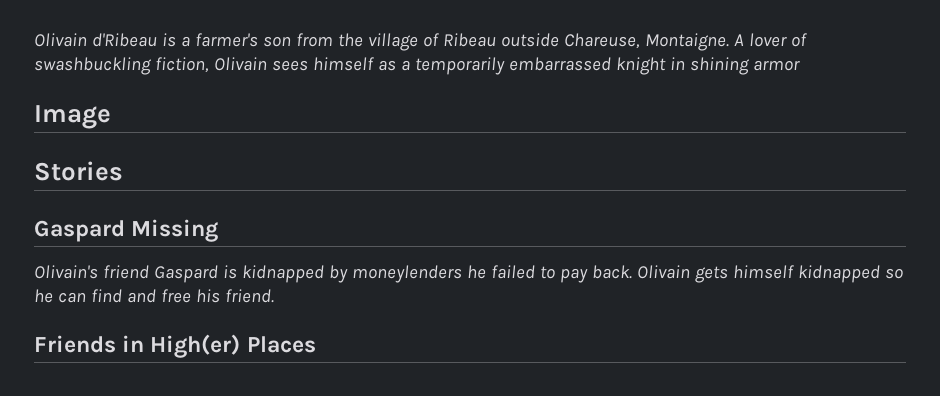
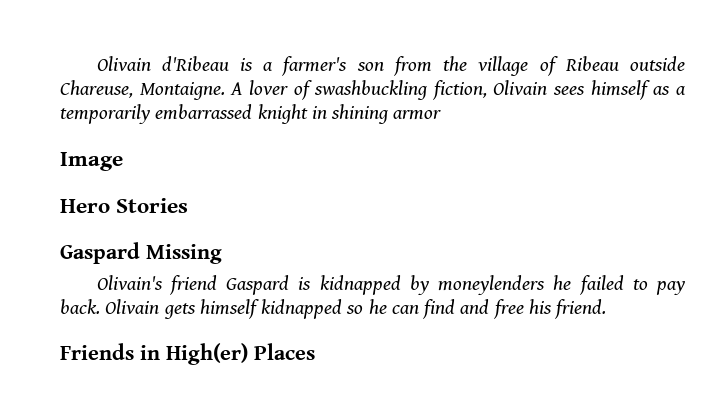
(111, 117) none -> [60,199,110,213] Hero

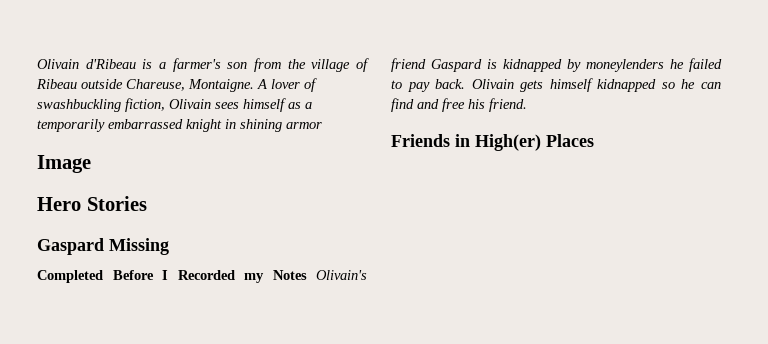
(222, 254) none -> [37,270,307,283] Completed Before I Recorded my Notes

